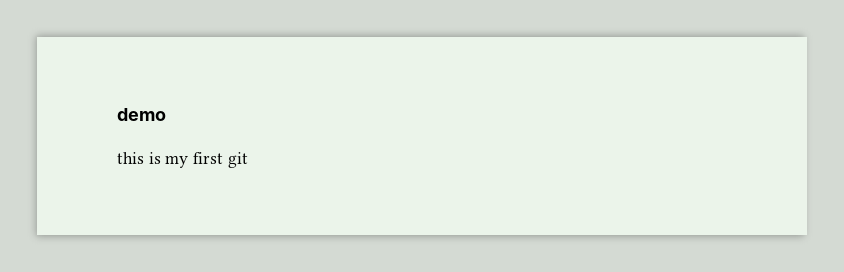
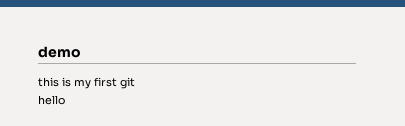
(248, 160) none -> [38,95,65,105] // hello

